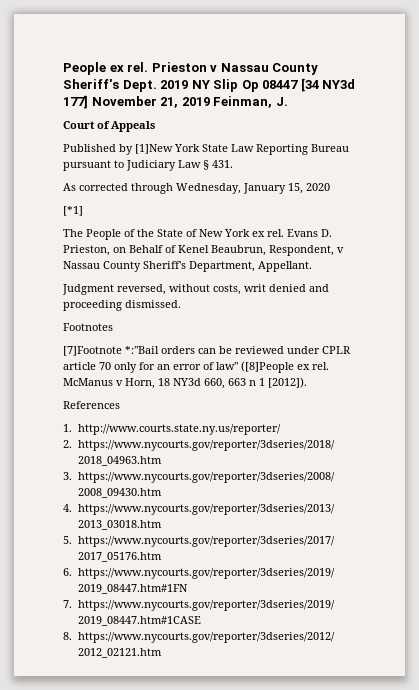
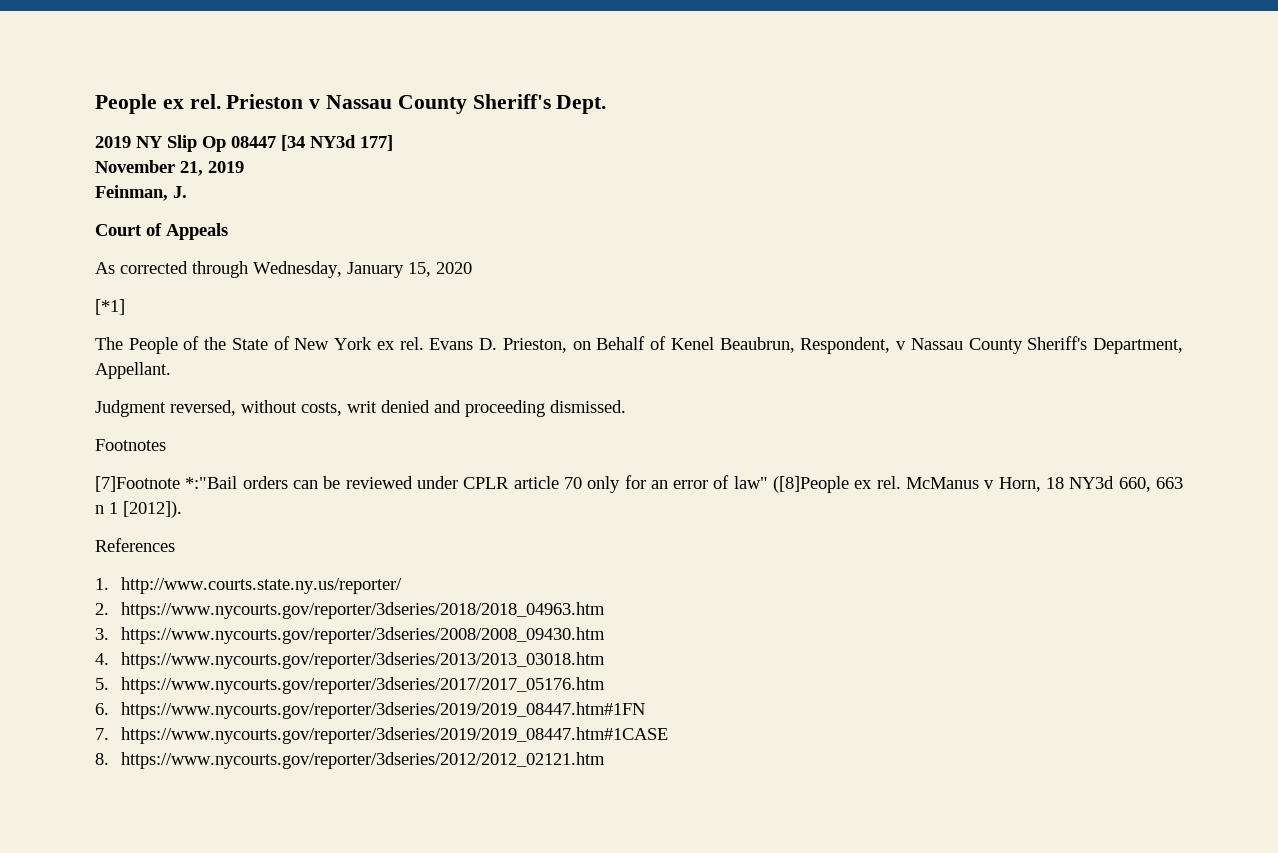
(157, 86) none -> (607, 104) //
(88, 102) none -> (393, 143) //
(210, 101) none -> (244, 167) //
[63,144,349,155] [63,160,233,171] // Published by [1]New York State Law Reporting Bureau pursuant to Judiciary Law § 431. -> (228, 231) none

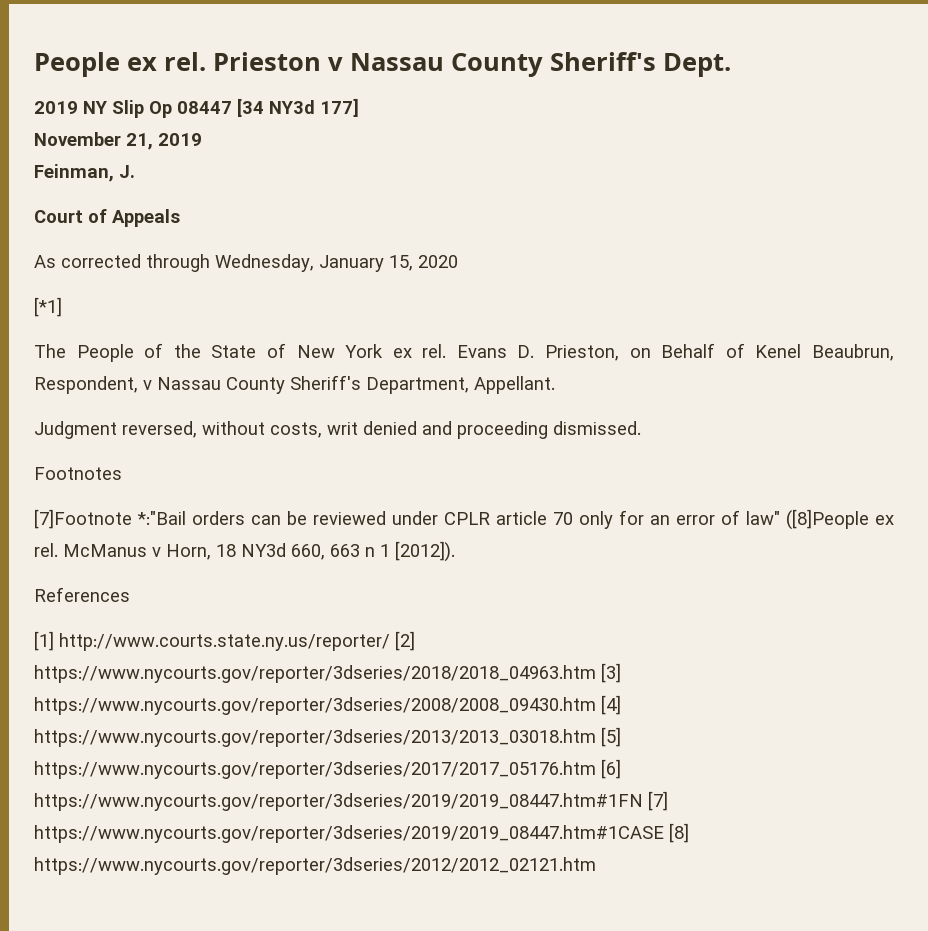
[95,578,109,590] 1. -> [34,631,54,651] [1]
[95,603,109,615] // 2. -> [395,631,415,651] [2]
[95,628,109,640] // 3. -> [601,663,621,683] [3]
[95,653,109,665] // 4. -> [601,695,621,715] [4]
[95,678,109,690] // 5. -> [601,727,621,747] [5]
[95,703,109,715] // 6. -> [601,759,621,779] [6]
[95,728,109,740] // 7. -> [648,791,668,811] [7]
[95,753,109,765] // 8. -> [669,823,689,843] [8]

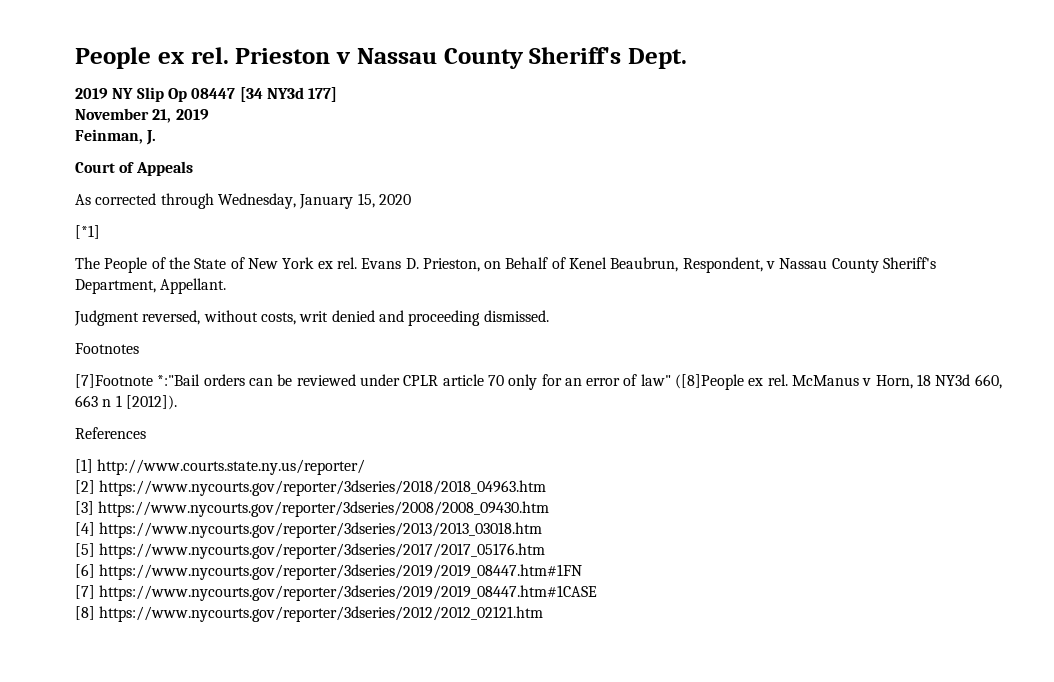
(390, 642) none -> (366, 467) //
(596, 674) none -> (547, 488) //
(596, 706) none -> (550, 509) //
(596, 738) none -> (543, 530) //
(596, 770) none -> (546, 551) //
(643, 802) none -> (583, 572) //
(664, 834) none -> (598, 593) //

